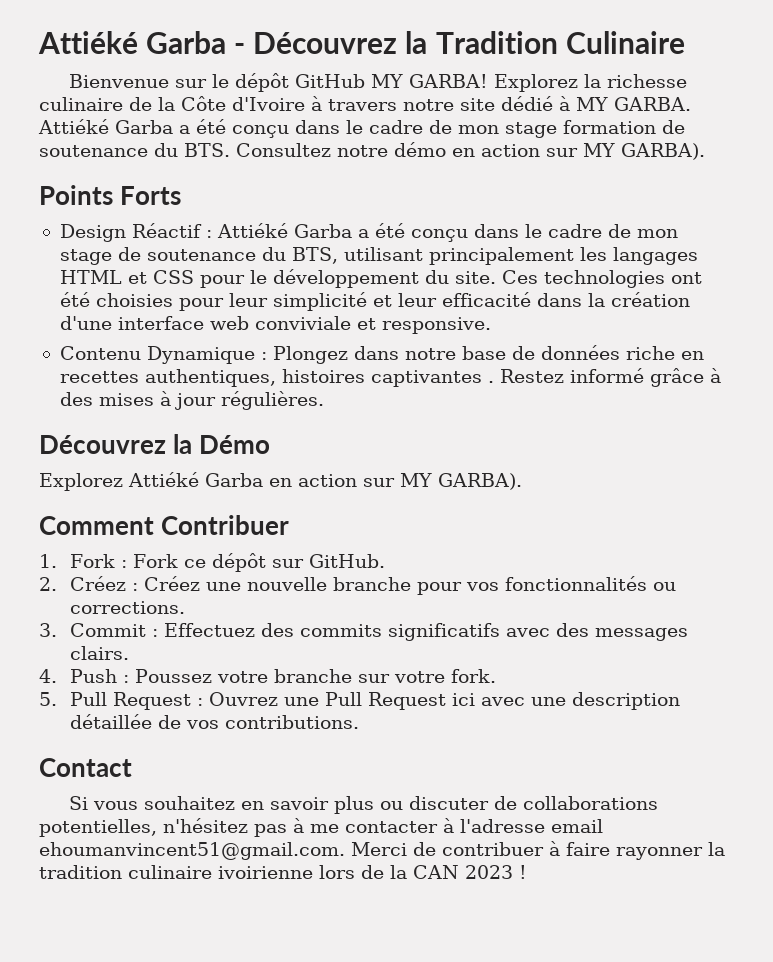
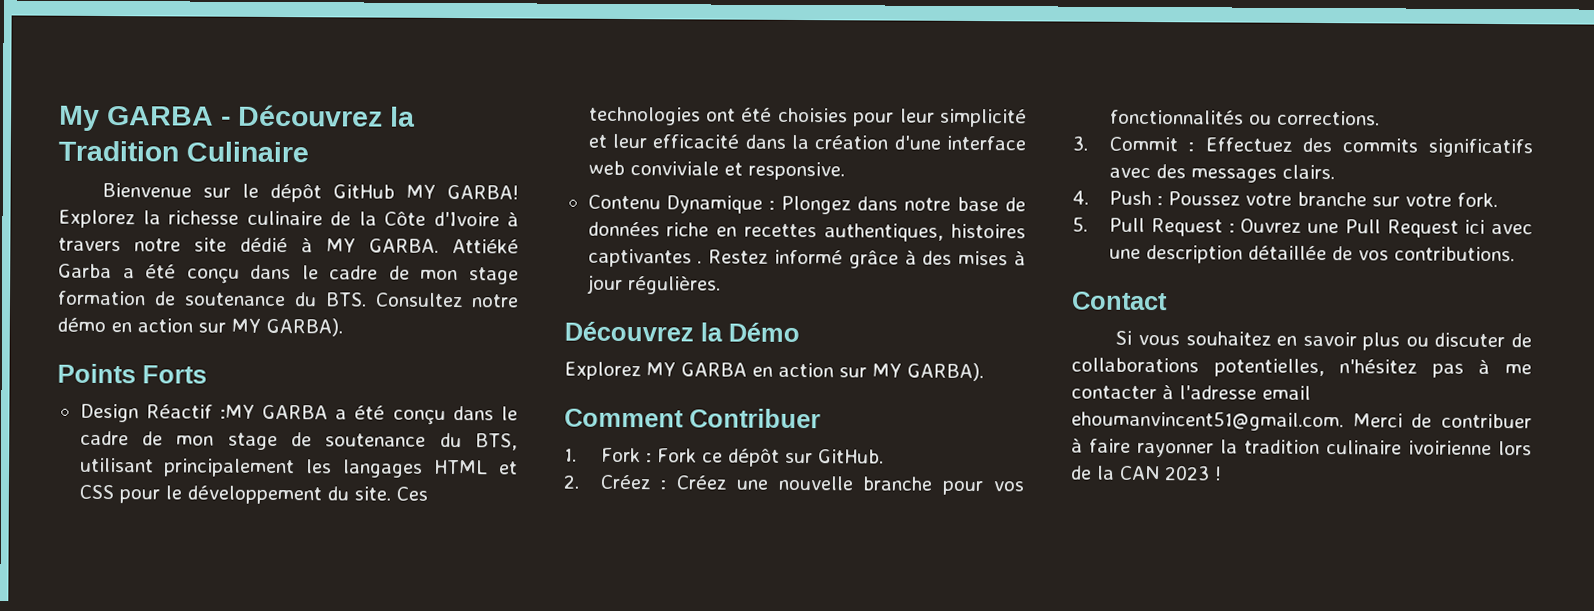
[38,31,227,54] Attiéké Garba -> [58,105,214,131] My GARBA
[205,223,352,238] : Attiéké Garba -> [219,404,329,420] :MY GARBA
[128,472,263,487] Attiéké Garba -> [646,362,747,377] MY GARBA

